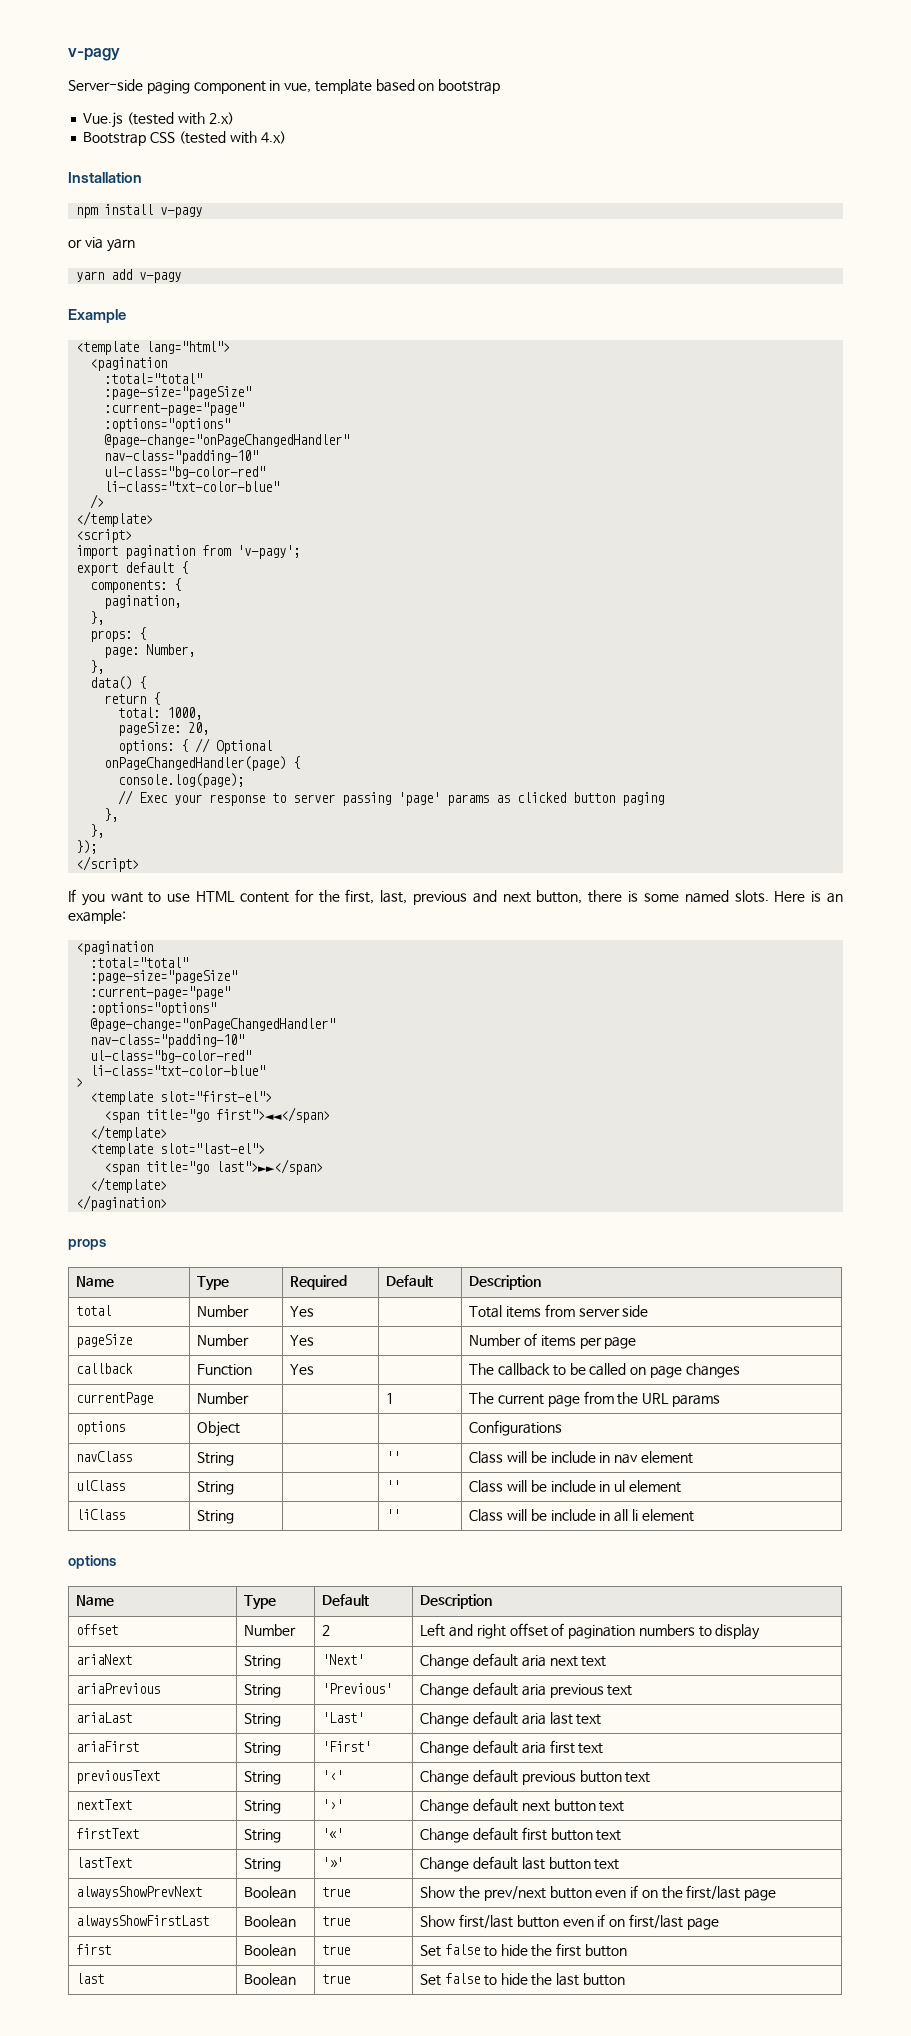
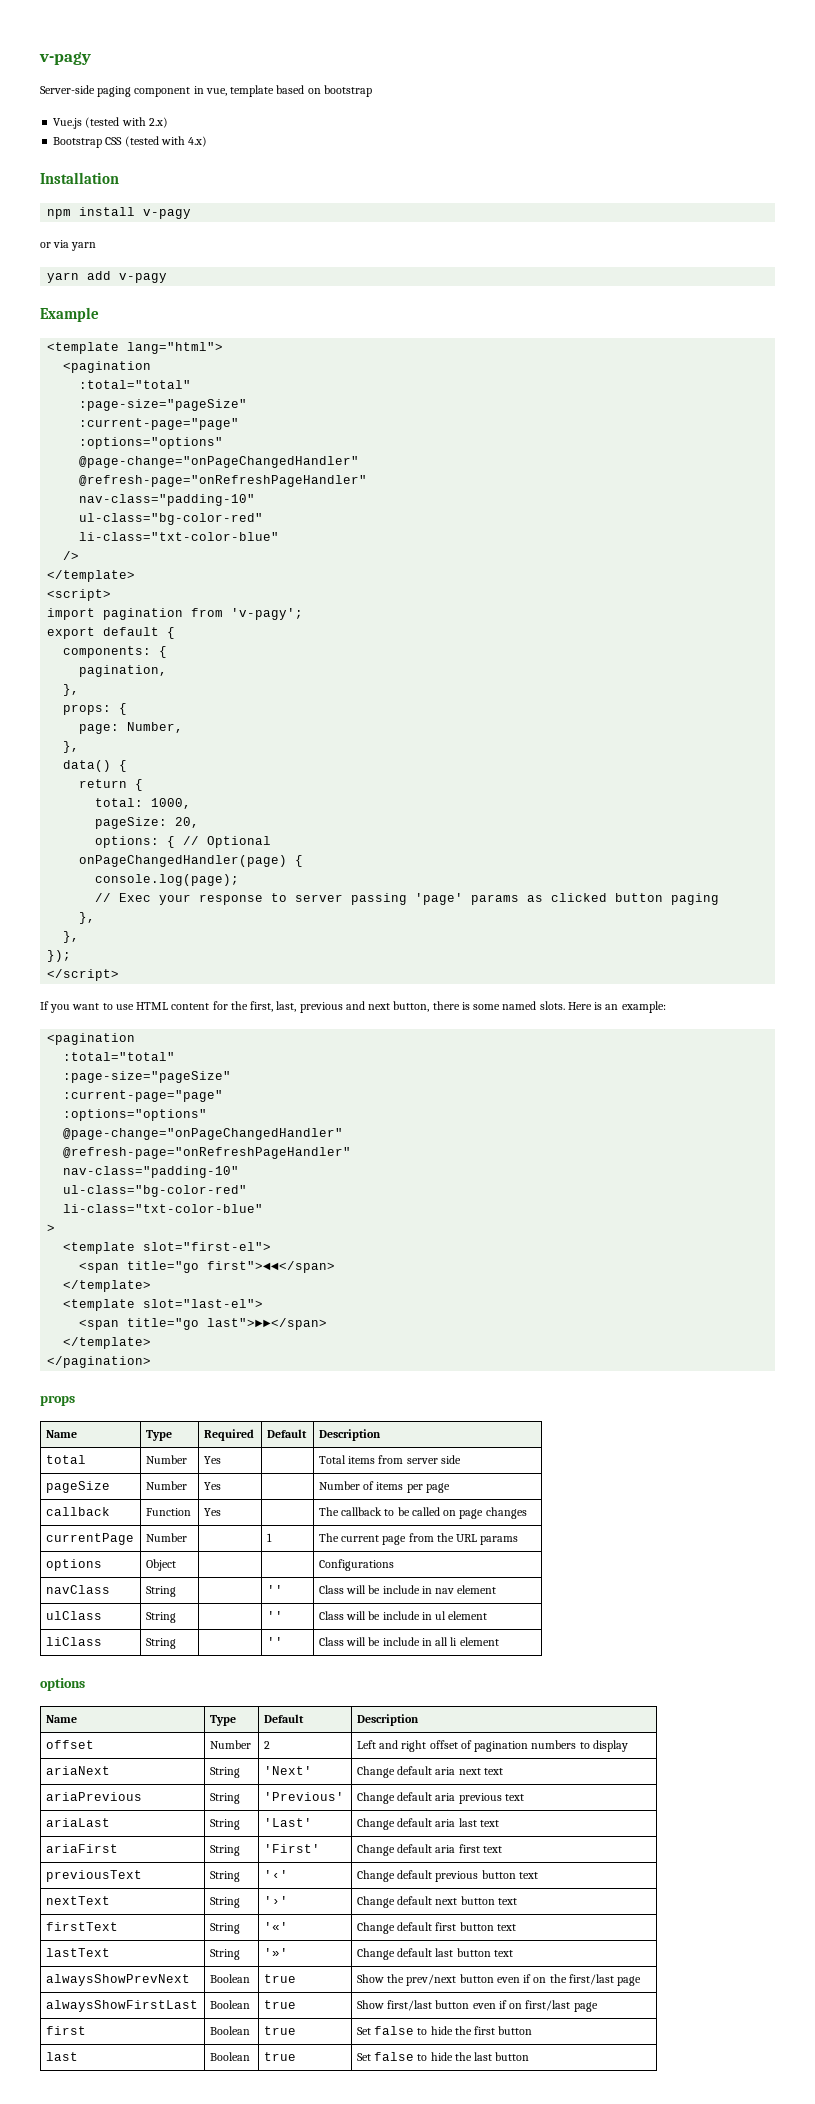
(350, 441) none -> [79,475,368,487] // @refresh-page="onRefreshPageHandler"
(336, 1025) none -> [63,1147,352,1159] // @refresh-page="onRefreshPageHandler"

